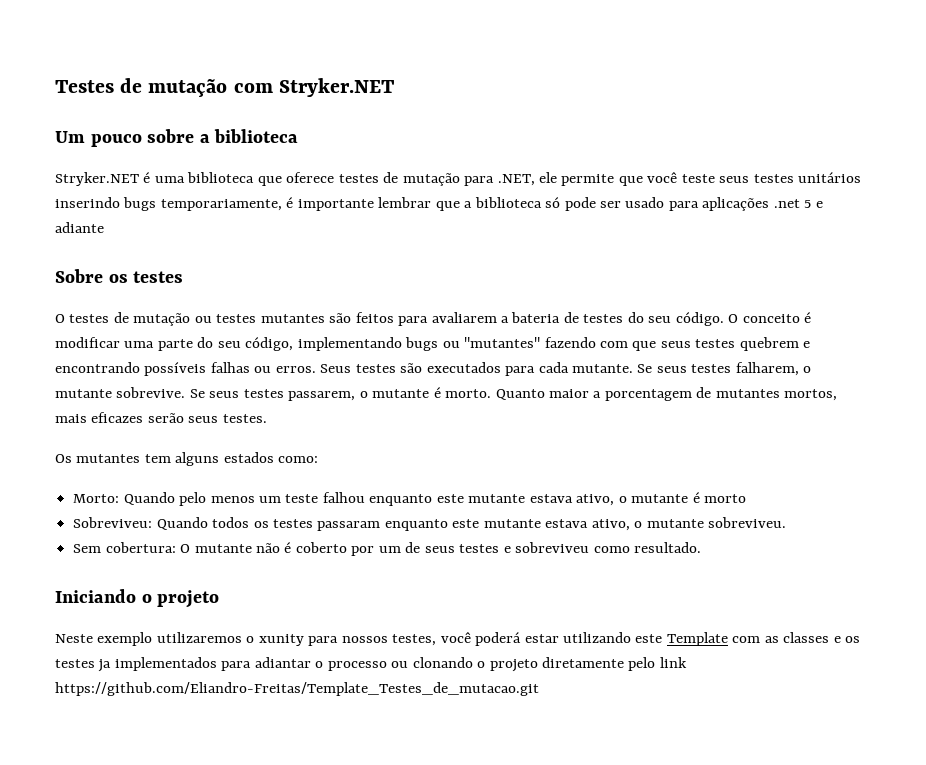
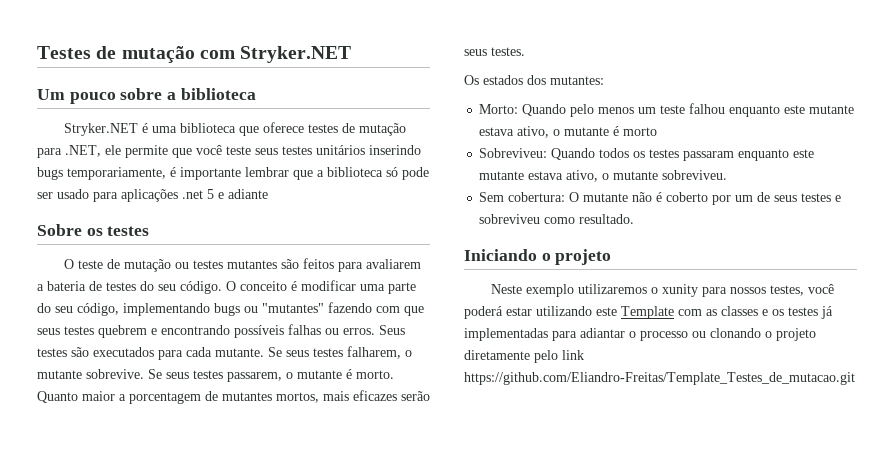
[69,314,110,323] testes -> [78,260,104,269] teste
[76,452,319,466] mutantes tem alguns estados como: -> [483,75,604,85] estados dos mutantes:
[98,657,217,672] ja implementados -> [821,306,833,319] [464,328,548,341] já implementadas

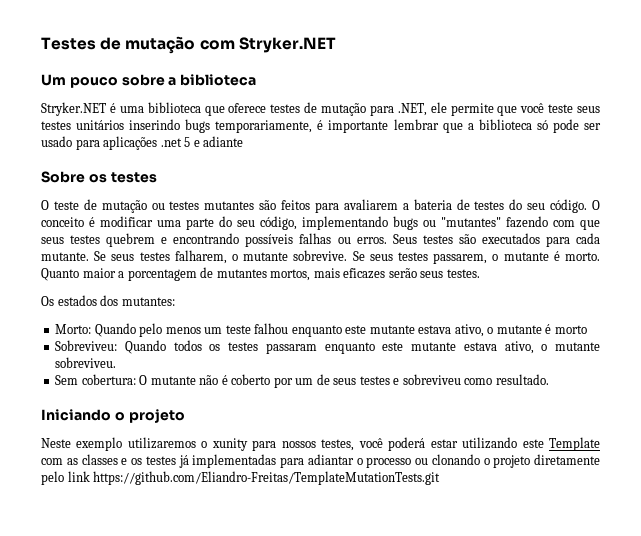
[464,372,855,385] https://github.com/Eliandro-Freitas/Template_Testes_de_mutacao.git -> [93,471,441,485] https://github.com/Eliandro-Freitas/TemplateMutationTests.git

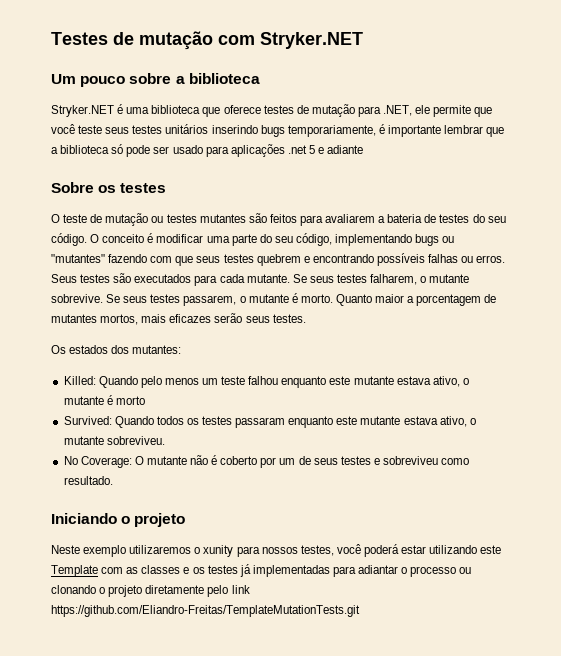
[55,324,92,334] Morto: -> [63,376,96,385] Killed:
[55,340,118,351] Sobreviveu: -> [63,416,112,425] Survived:
[55,374,136,385] Sem cobertura: -> [63,456,132,468] No Coverage:

